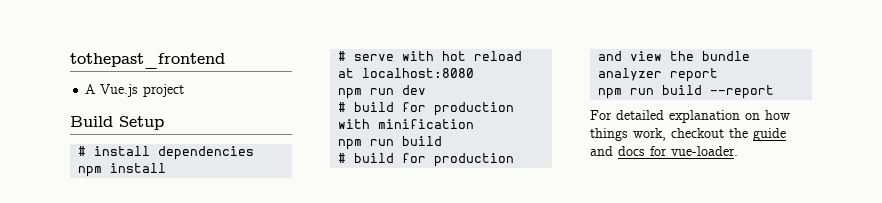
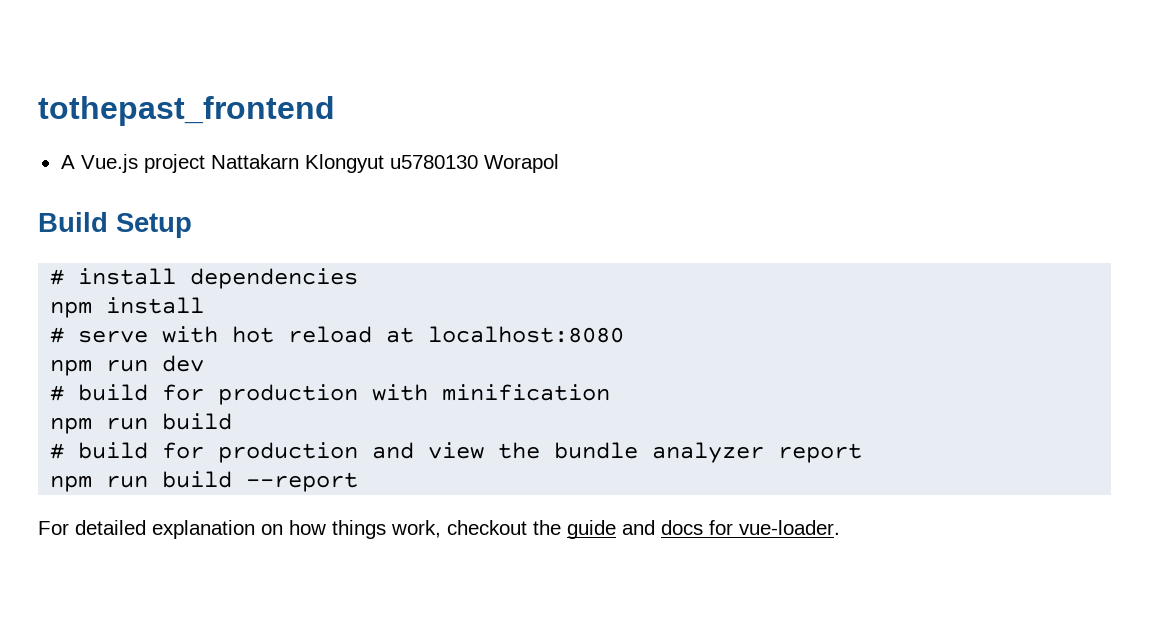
(185, 90) none -> [210,154,559,173] Nattakarn Klongyut u5780130 Worapol

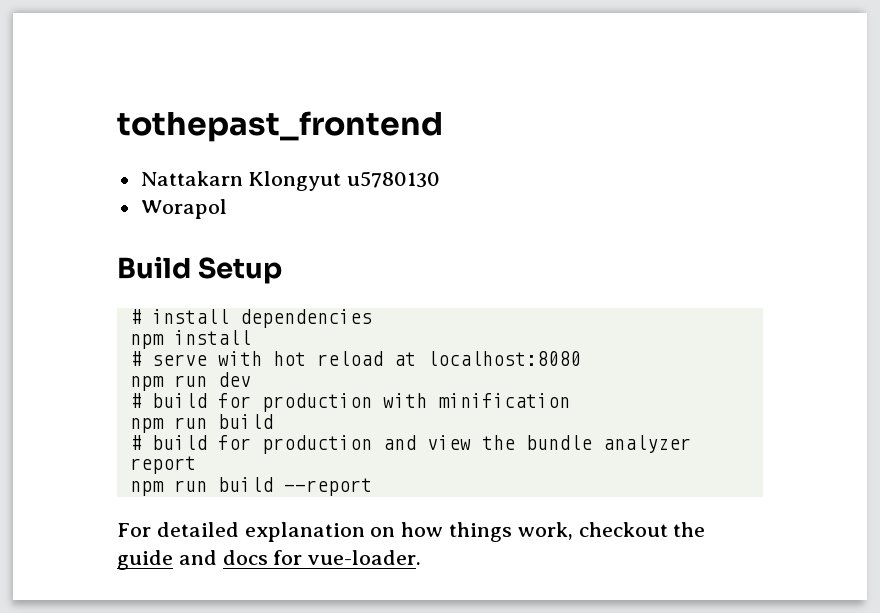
[60,154,205,173] A Vue.js project -> (443, 126) none
(478, 162) none -> (441, 179) //

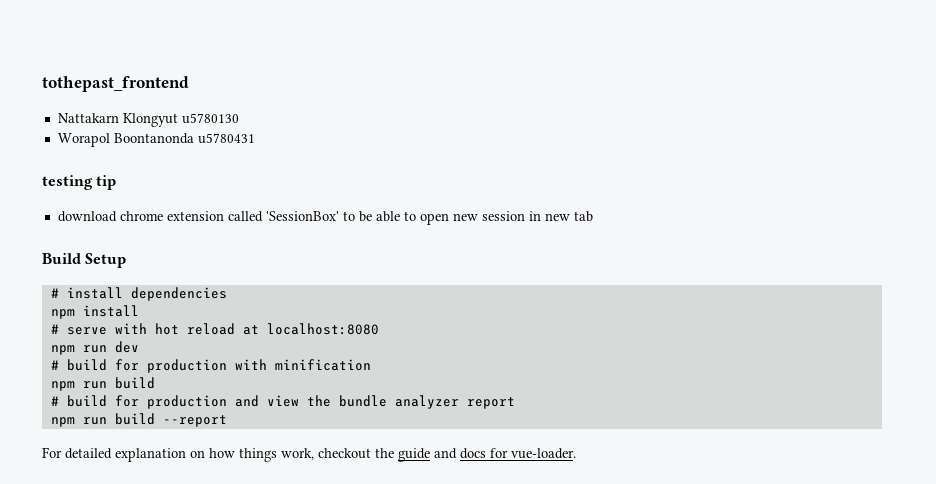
(227, 209) none -> [113,133,255,144] [42,175,117,190] [57,211,593,225] Boontanonda u5780431 // testing tip // download chrome extension called 'SessionBox' to be able to open new session in new tab

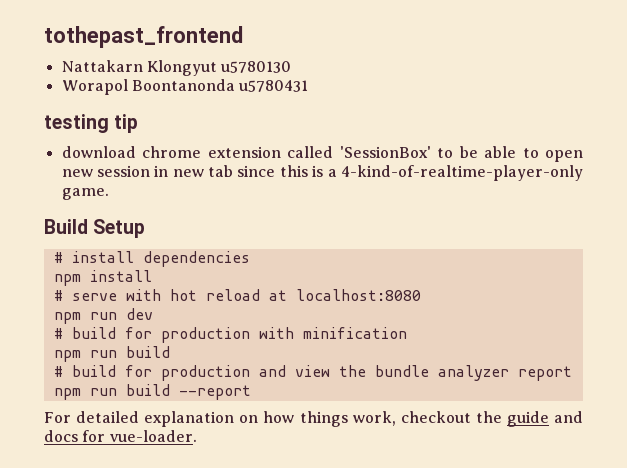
(593, 216) none -> [237,165,583,181] [61,188,109,200] since this is a 4-kind-of-realtime-player-only game.

